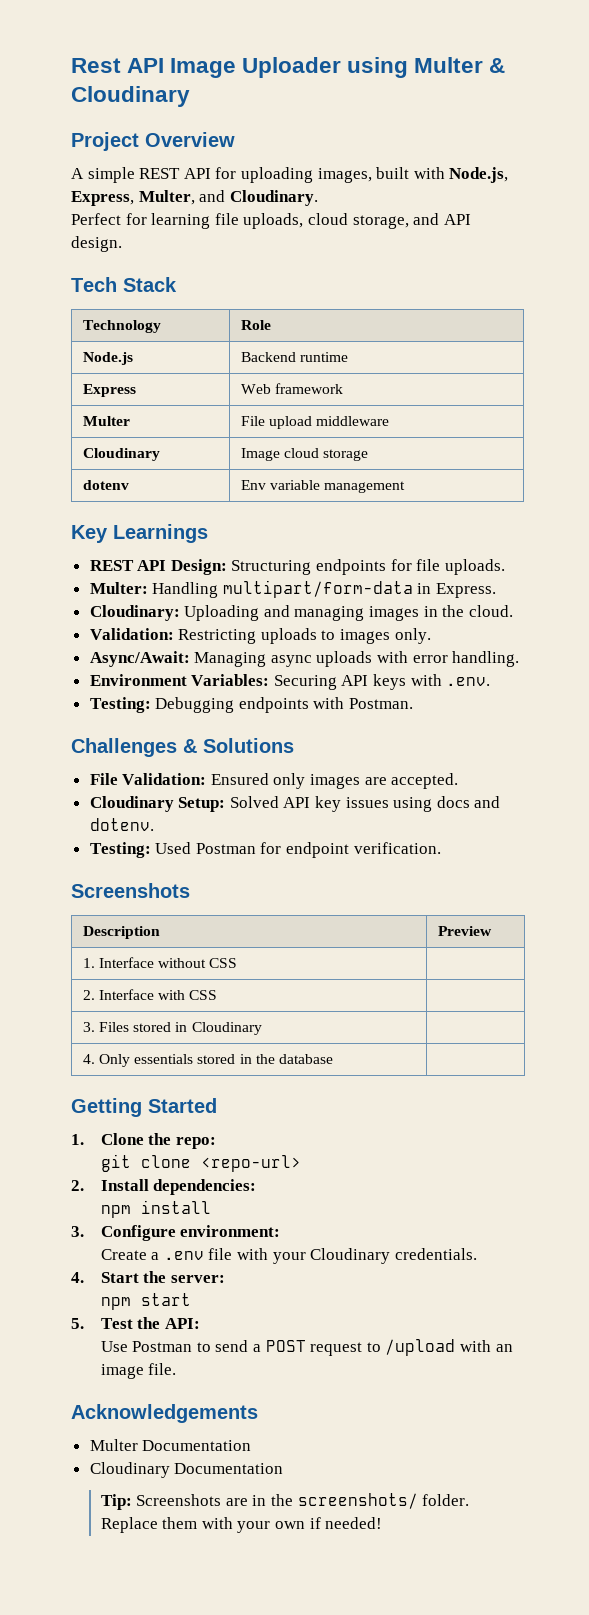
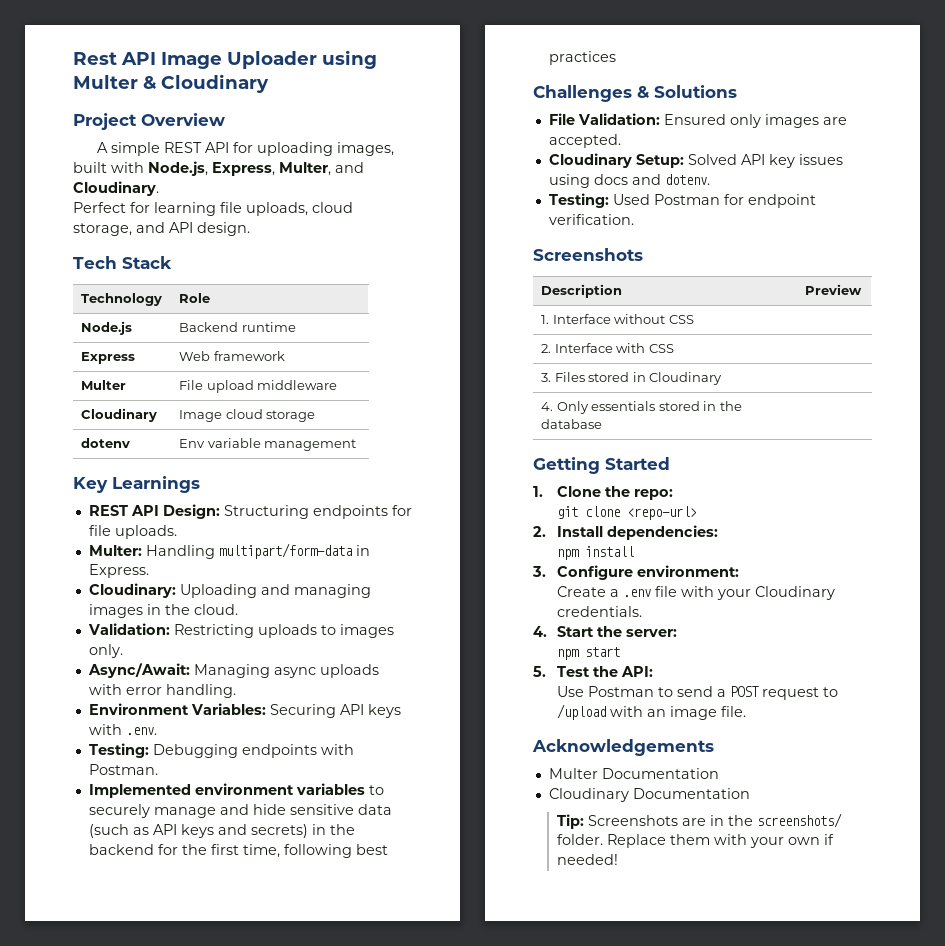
(414, 703) none -> [88,783,384,798] [88,804,392,818] [88,824,355,838] [88,844,388,858] [548,51,616,65] // Implemented environment variables to securely manage and hide sensitive data (such as API keys and secrets) in the backend for the first time, following best practices

